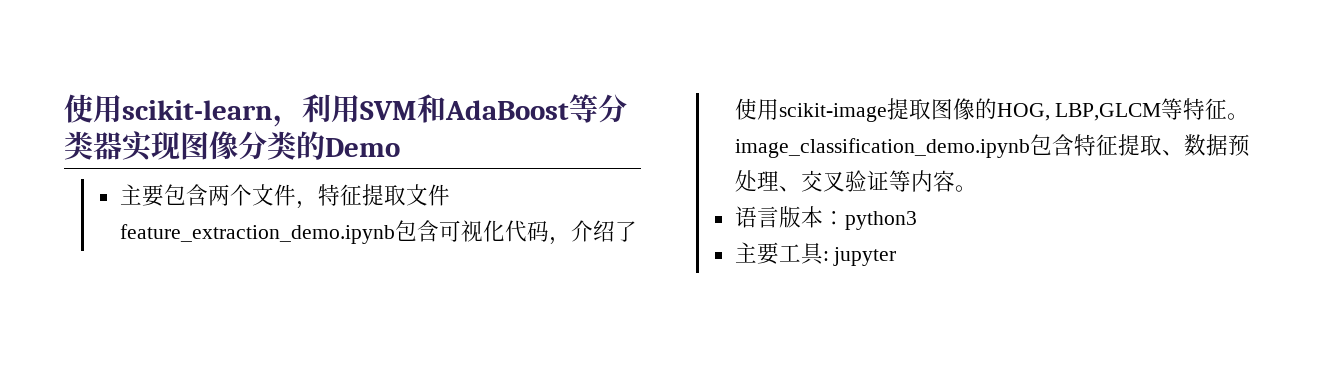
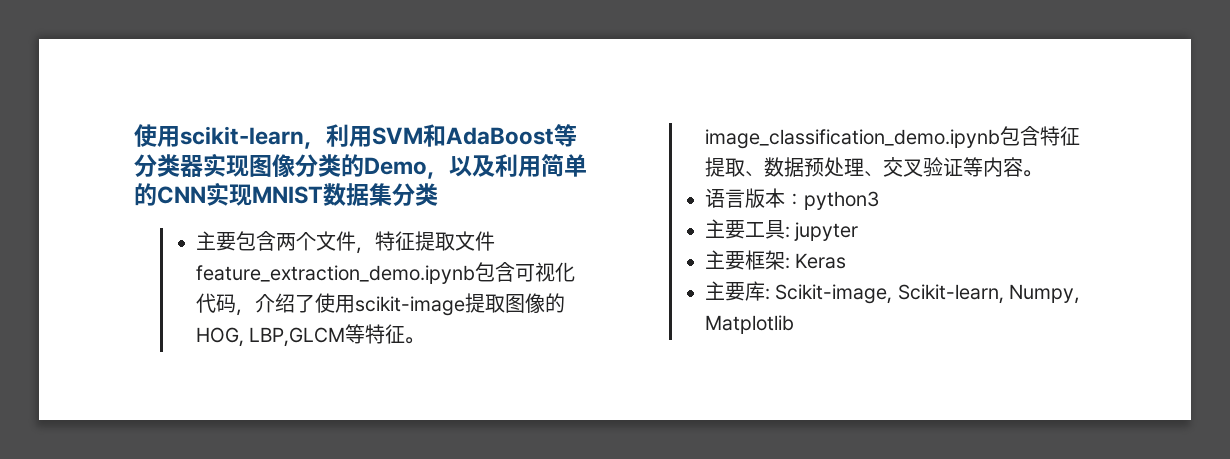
(400, 147) none -> [427,154,587,179] [134,182,438,206] ，以及利用简单的CNN实现MNIST数据集分类
(897, 256) none -> [704,250,847,270] [704,281,1093,304] [704,315,794,334] // 主要框架: Keras // 主要库: Scikit-image, Scikit-learn, Numpy，Matplotlib

